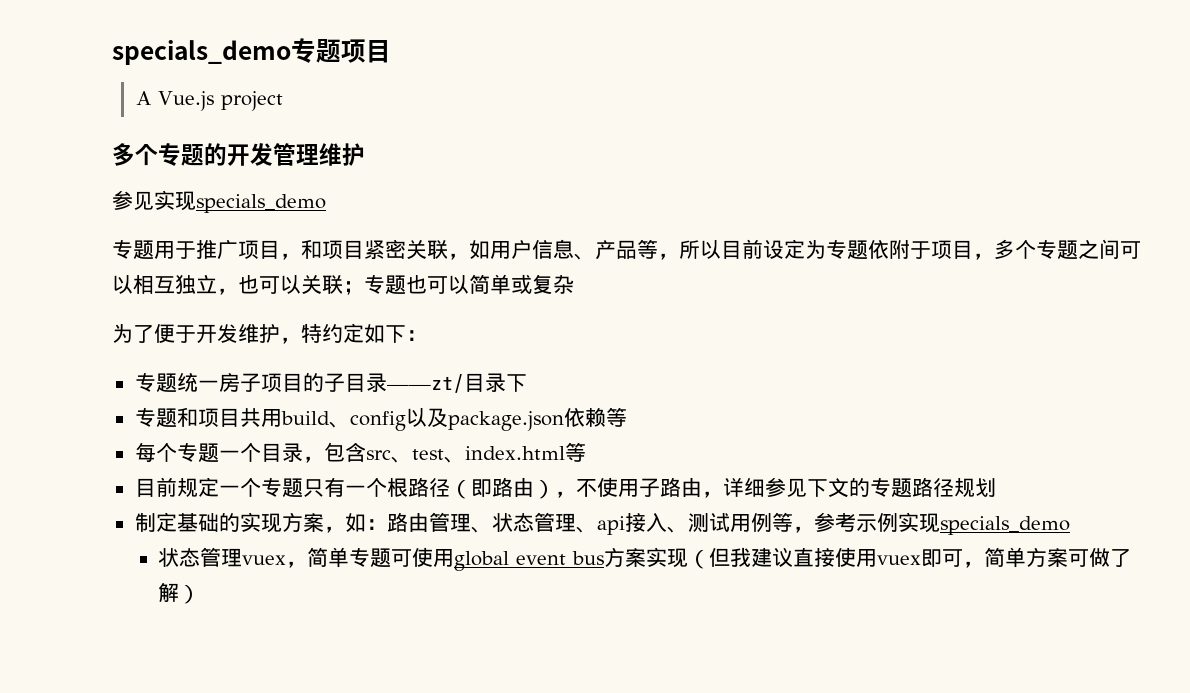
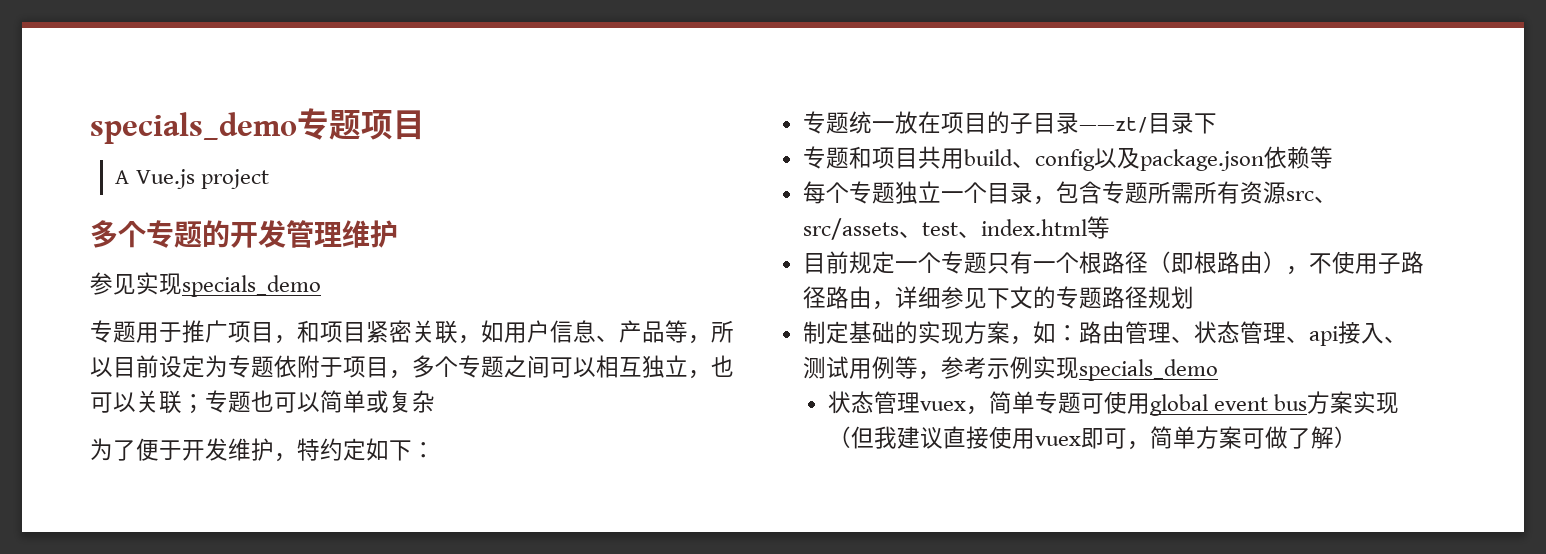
[218,373,261,392] 房子 -> [894,111,941,134] 放在
(219, 453) none -> [894,181,941,204] 独立
[365,450,391,460] src -> [1101,181,1337,204] [802,218,899,240] 专题所需所有资源src、src/assets
(492, 488) none -> [1193,251,1217,274] 根
(681, 487) none -> [802,286,849,309] 径路

